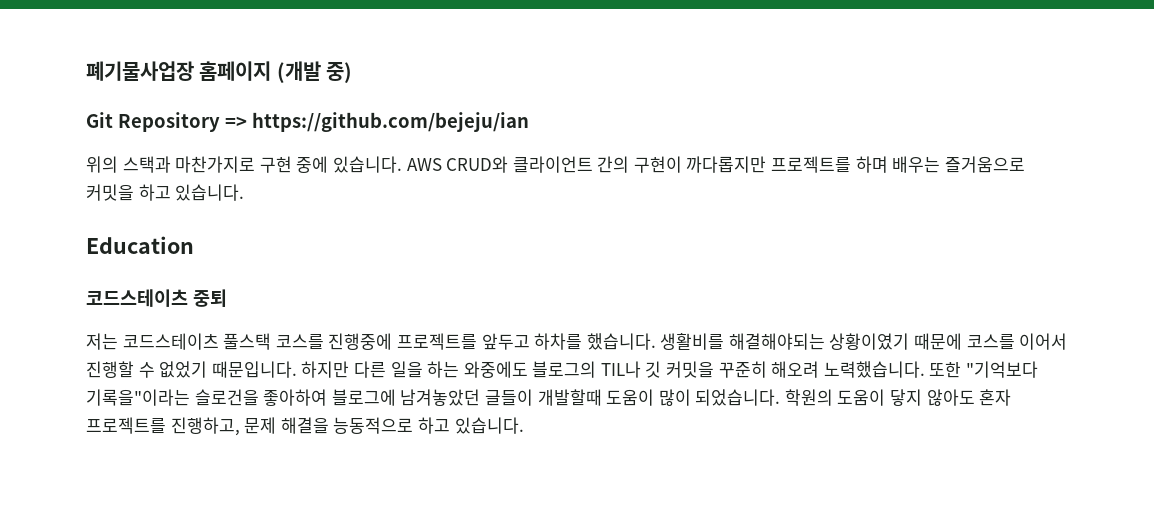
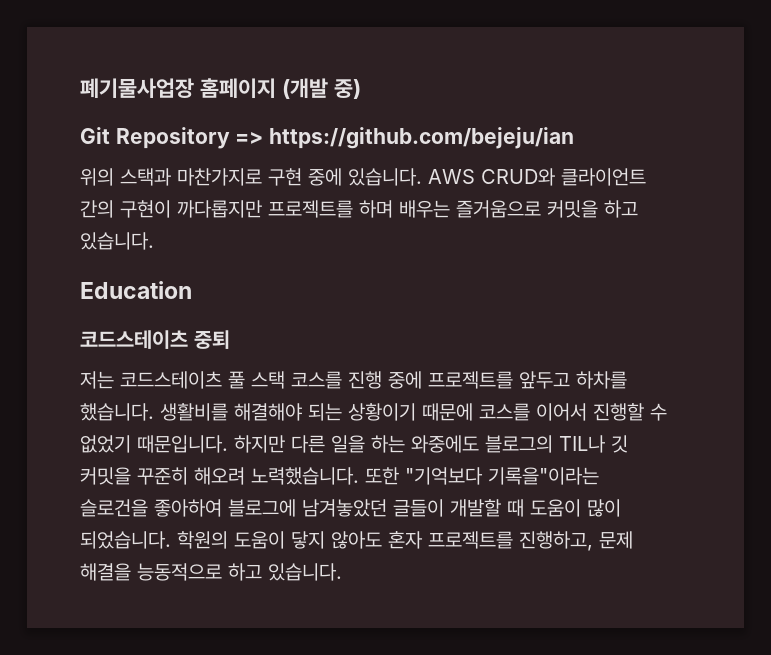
[223,333,393,350] 풀스택 코스를 진행중에 -> [228,371,422,389] 풀 스택 코스를 진행 중에
[728,333,910,350] 해결해야되는 상황이였기 -> [234,403,416,421] 해결해야 되는 상황이기
[537,389,602,406] 개발할때 -> [450,499,524,517] 개발할 때

